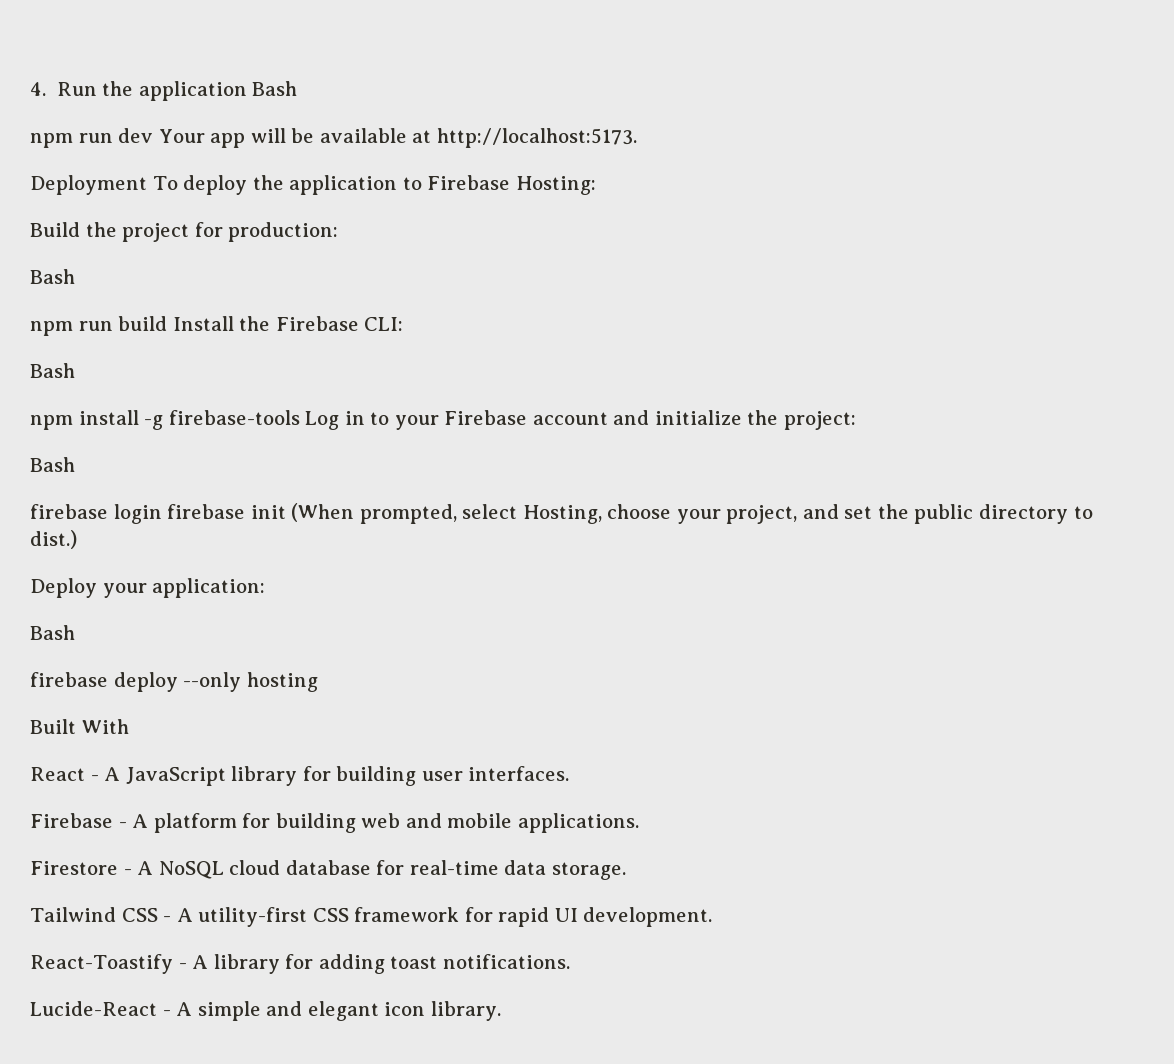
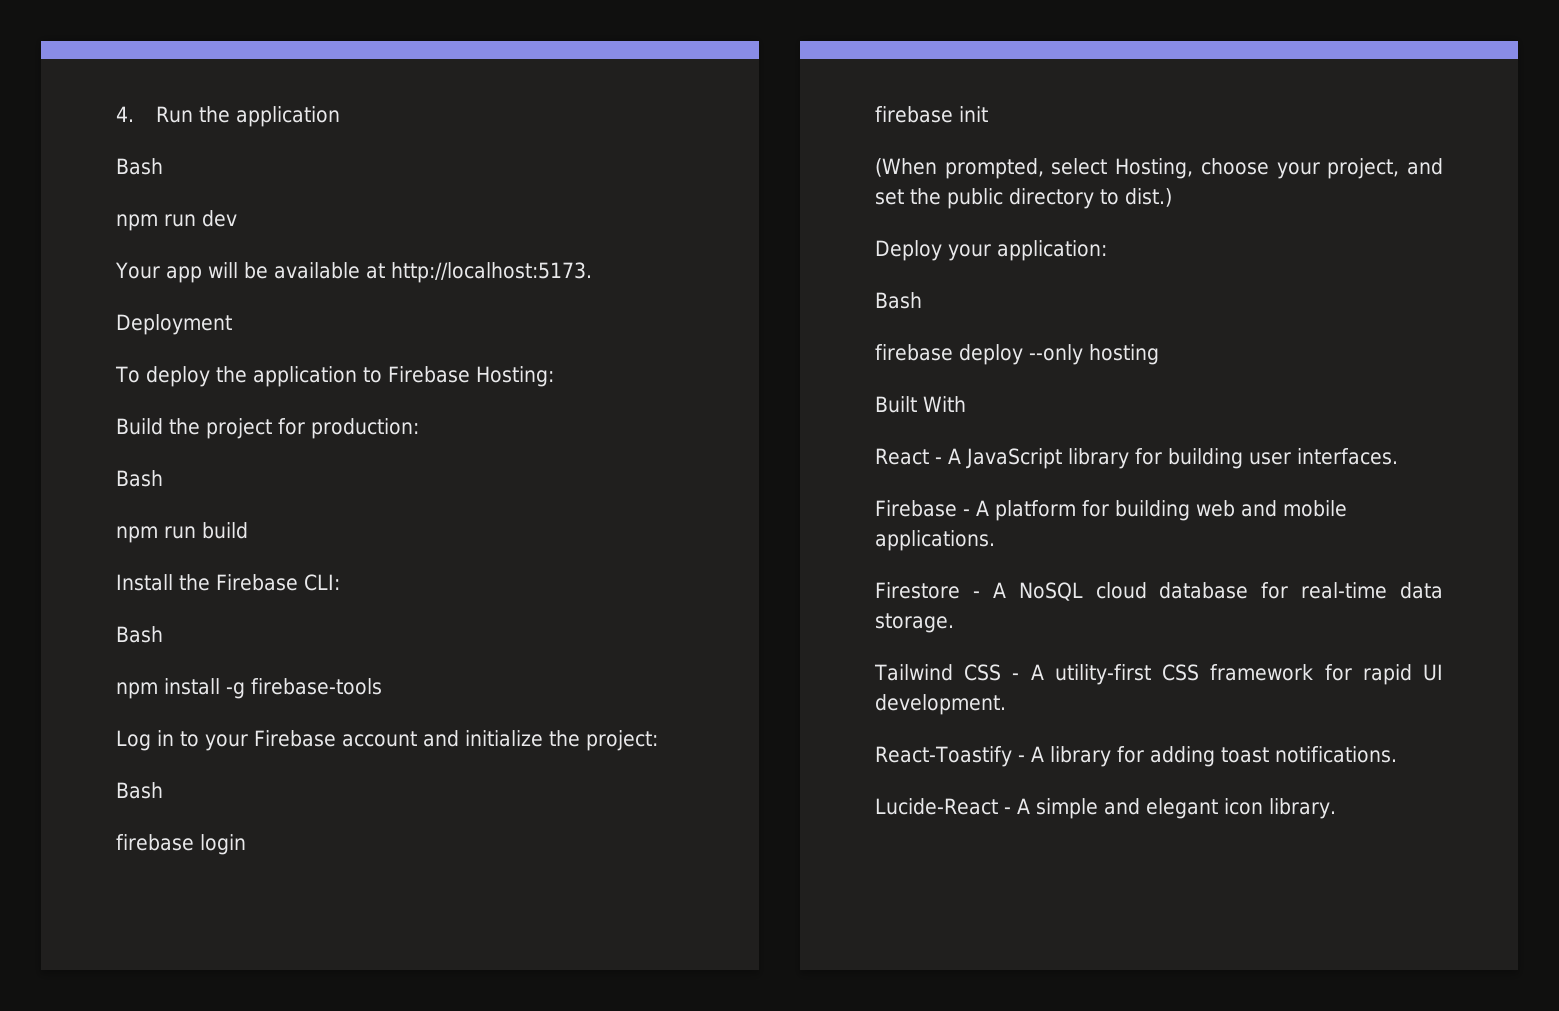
(247, 91) none -> (340, 116) //
(154, 135) none -> (237, 218) //
(147, 185) none -> (232, 324) //
(168, 323) none -> (248, 530) //
(300, 417) none -> (382, 686) //
(162, 514) none -> (246, 844) //
(286, 512) none -> (988, 114) //

